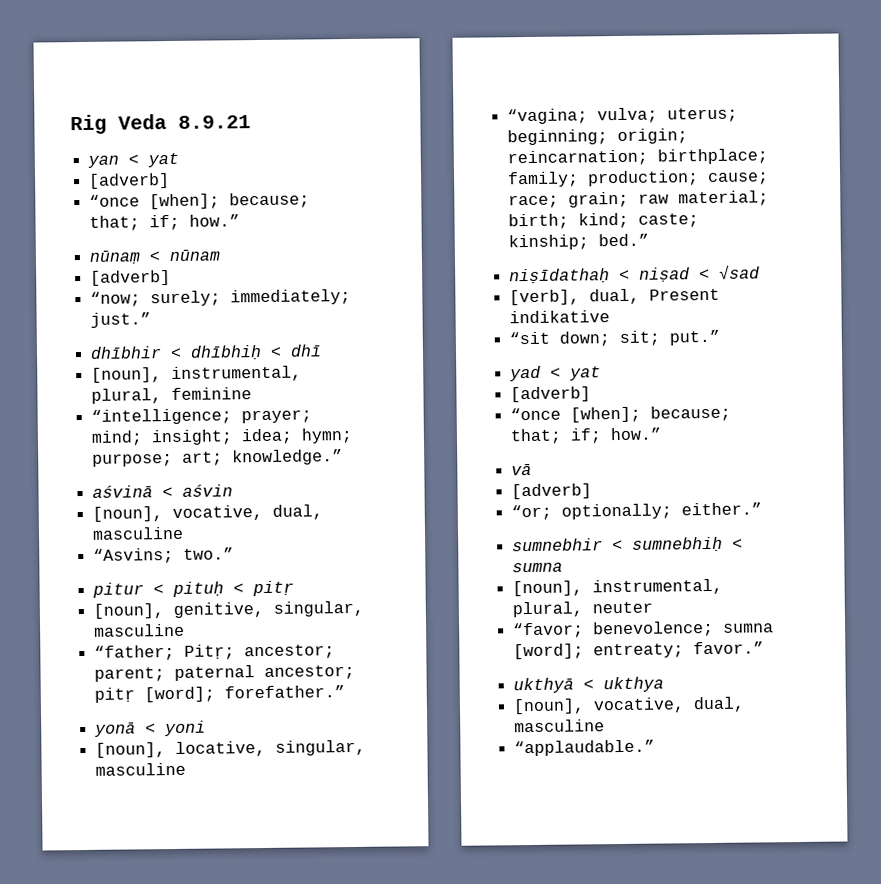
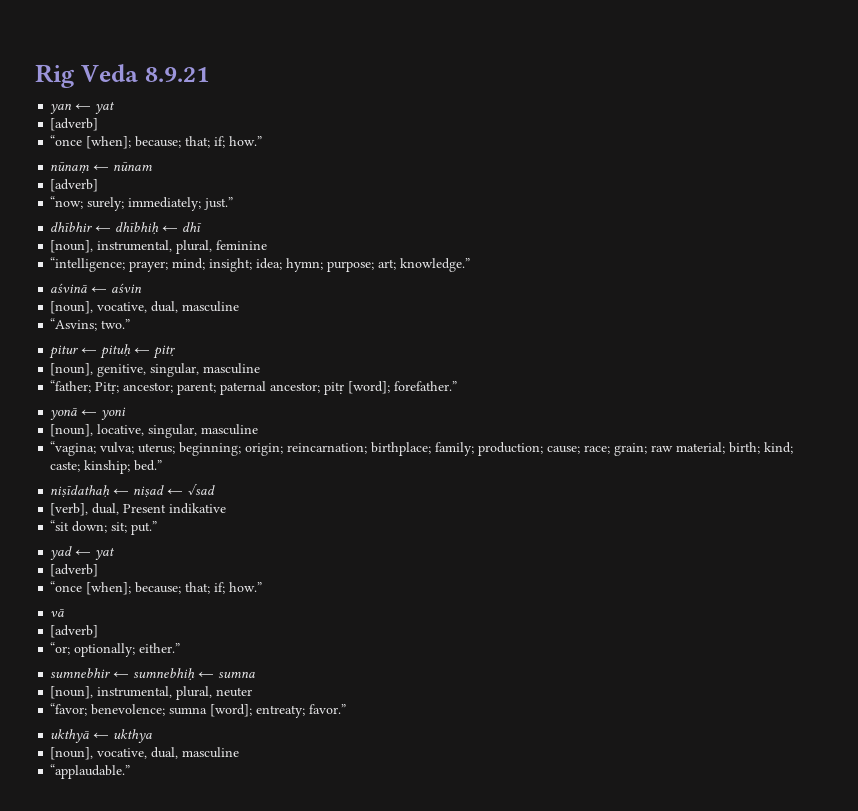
[128,154,140,165] < -> [75,103,92,110] ←
[149,251,161,262] < -> [93,164,110,171] ←
[170,344,283,361] < dhībhiḥ < -> [95,222,179,234] ← dhībhiḥ ←
[162,486,174,498] < -> [91,286,108,293] ←
[153,581,245,598] < pituḥ < -> [81,344,151,359] ← pituḥ ←
[145,723,157,734] < -> [81,409,98,416] ←
[619,267,711,283] < niṣad < -> [113,485,184,497] ← niṣad ←
[550,367,562,378] < -> [75,549,92,556] ←
[612,536,744,553] < sumnebhiḥ < -> [113,668,215,680] ← sumnebhiḥ ←
[583,679,595,690] < -> [93,732,110,739] ←

